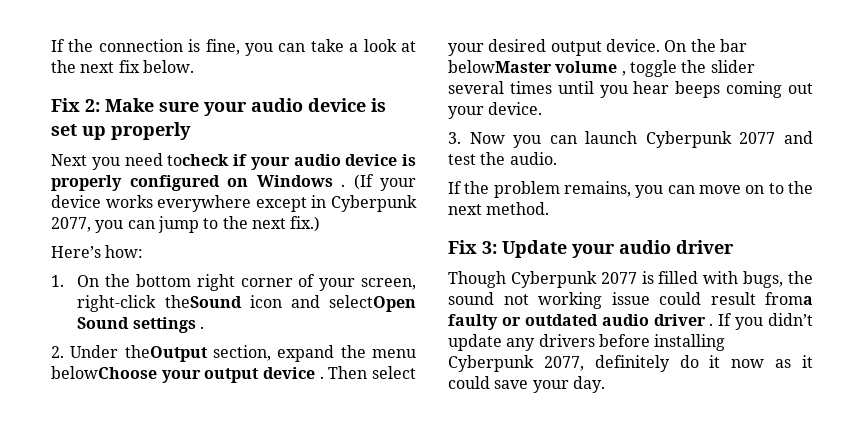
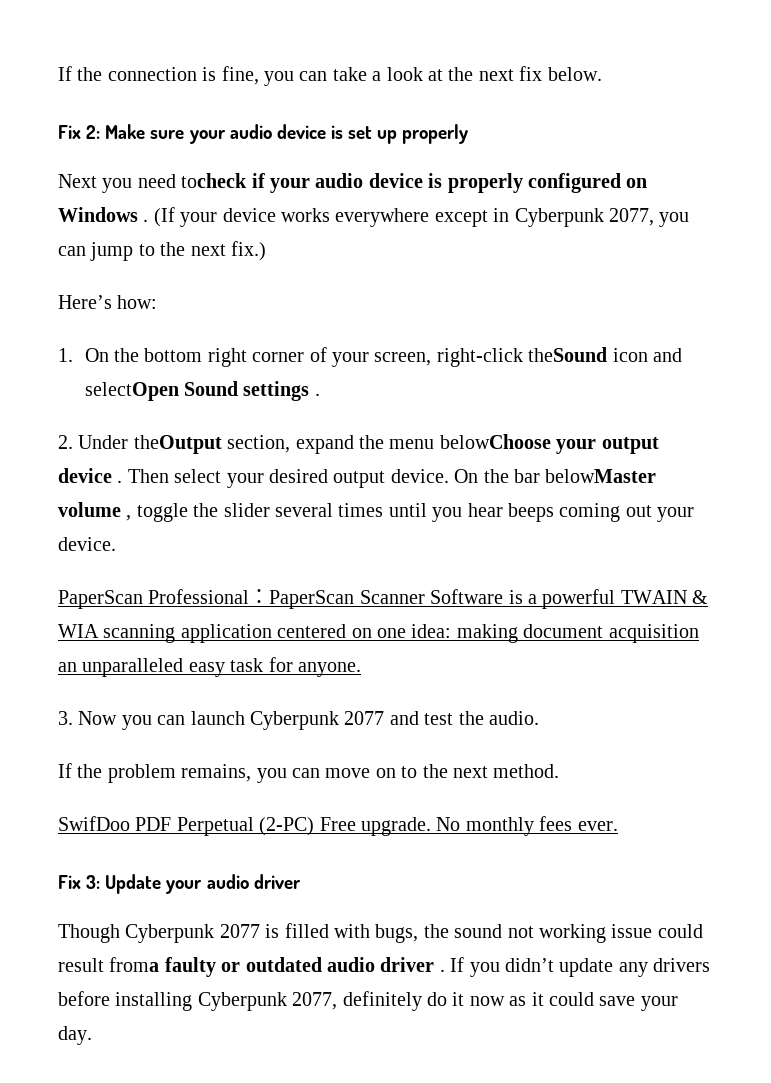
(543, 108) none -> [58,589,709,609] [58,624,699,643] [58,657,361,677] // PaperScan Professional：PaperScan Scanner Software is a powerful TWAIN & WIA scanning application centered on one idea: making document acquisition an unparalleled easy task for anyone.
(550, 208) none -> [58,816,618,836] // SwifDoo PDF Perpetual (2-PC) Free upgrade. No monthly fees ever.

